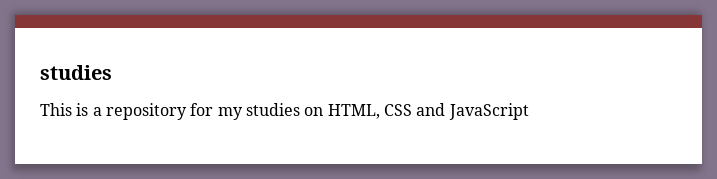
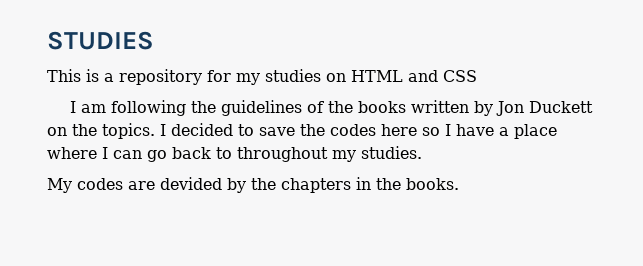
[40,65,112,80] studies -> [47,31,154,50] STUDIES
[327,104,380,119] HTML, -> [351,70,438,82] HTML and
[416,103,529,120] and JavaScript -> [69,100,593,116] [47,123,557,139] [47,146,422,162] [47,177,459,193] // I am following the guidelines of the books written by Jon Duckett on the topics. I decided to save the codes here so I have a place where I can go back to throughout my studies. // My codes are devided by the chapters in the books.

